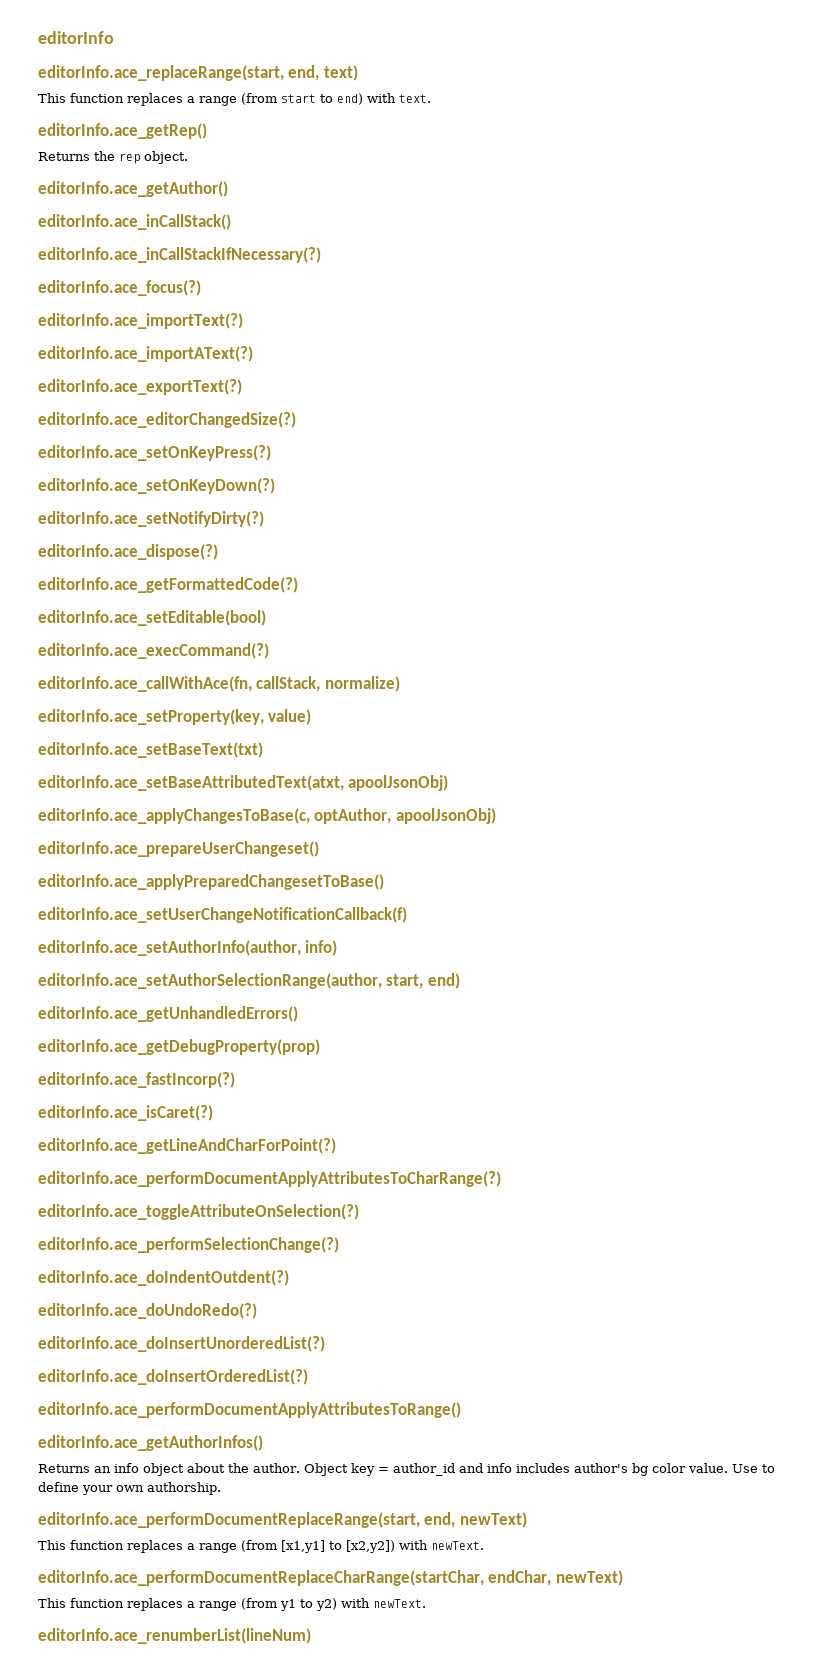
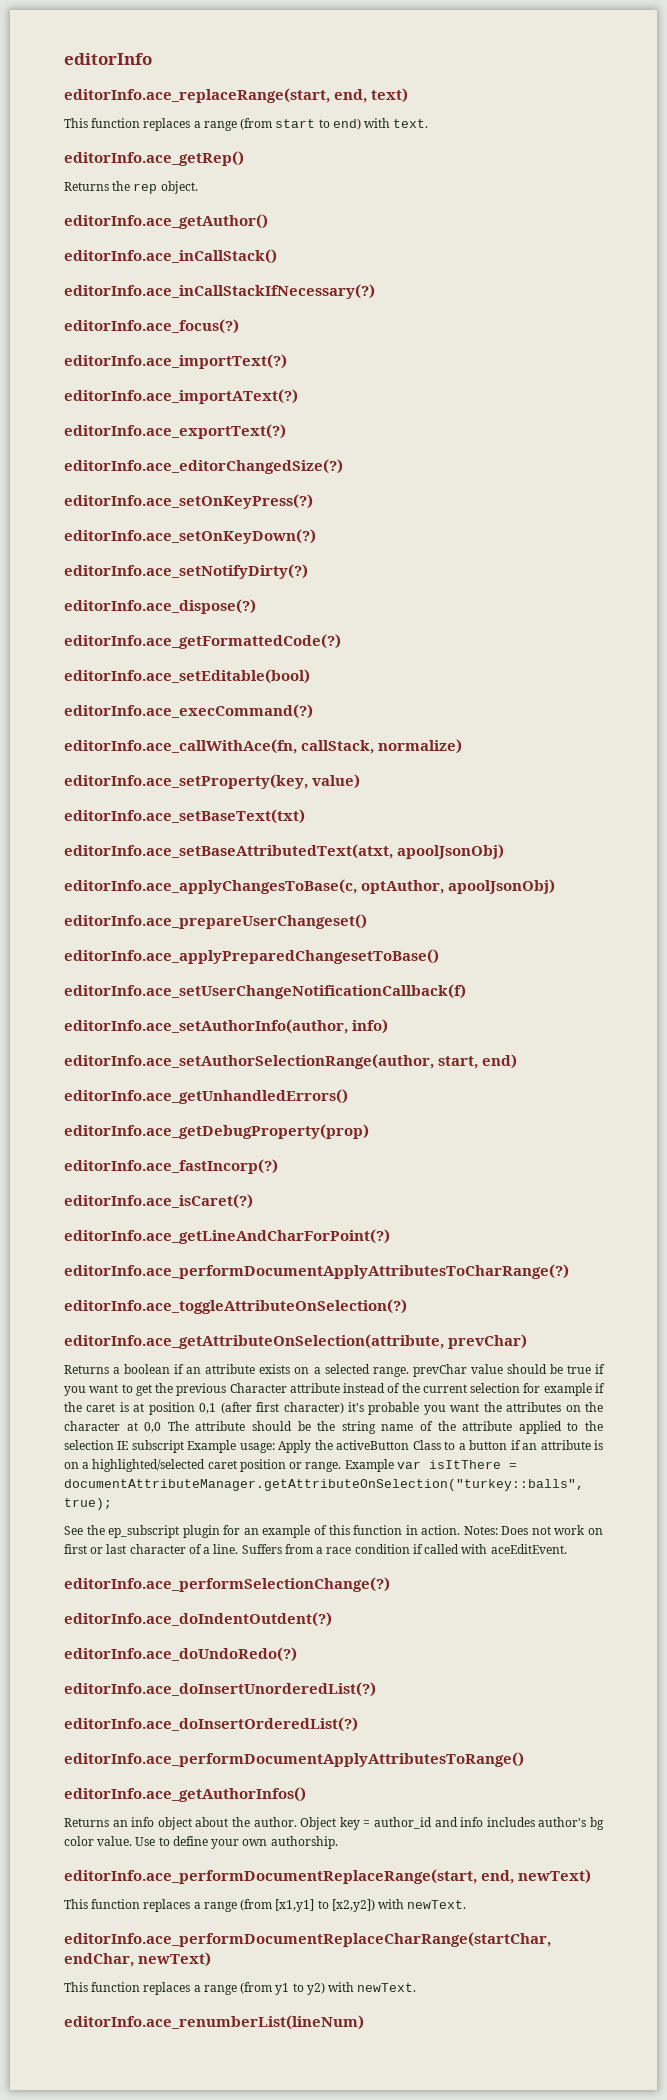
(359, 1212) none -> [64,1334,528,1349] [64,1364,605,1377] [64,1383,605,1396] [64,1402,603,1415] [64,1421,604,1434] [64,1440,603,1453] [64,1459,517,1472] [64,1479,584,1491] [64,1498,112,1510] [64,1525,603,1538] [64,1544,567,1554] // editorInfo.ace_getAttributeOnSelection(attribute, prevChar) // Returns a boolean if an attribute exists on a selected range. prevChar value should be true if you want to get the previous Character attribute instead of the current selection for example if the caret is at position 0,1 (after first character) it's probable you want the attributes on the character at 0,0 The attribute should be the string name of the attribute applied to the selection IE subscript Example usage: Apply the activeButton Class to a button if an attribute is on a highlighted/selected caret position or range. Example var isItThere = documentAttributeManager.getAttributeOnSelection("turkey::balls", true); // See the ep_subscript plugin for an example of this function in action. Notes: Does not work on first or last character of a line. Suffers from a race condition if called with aceEditEvent.

